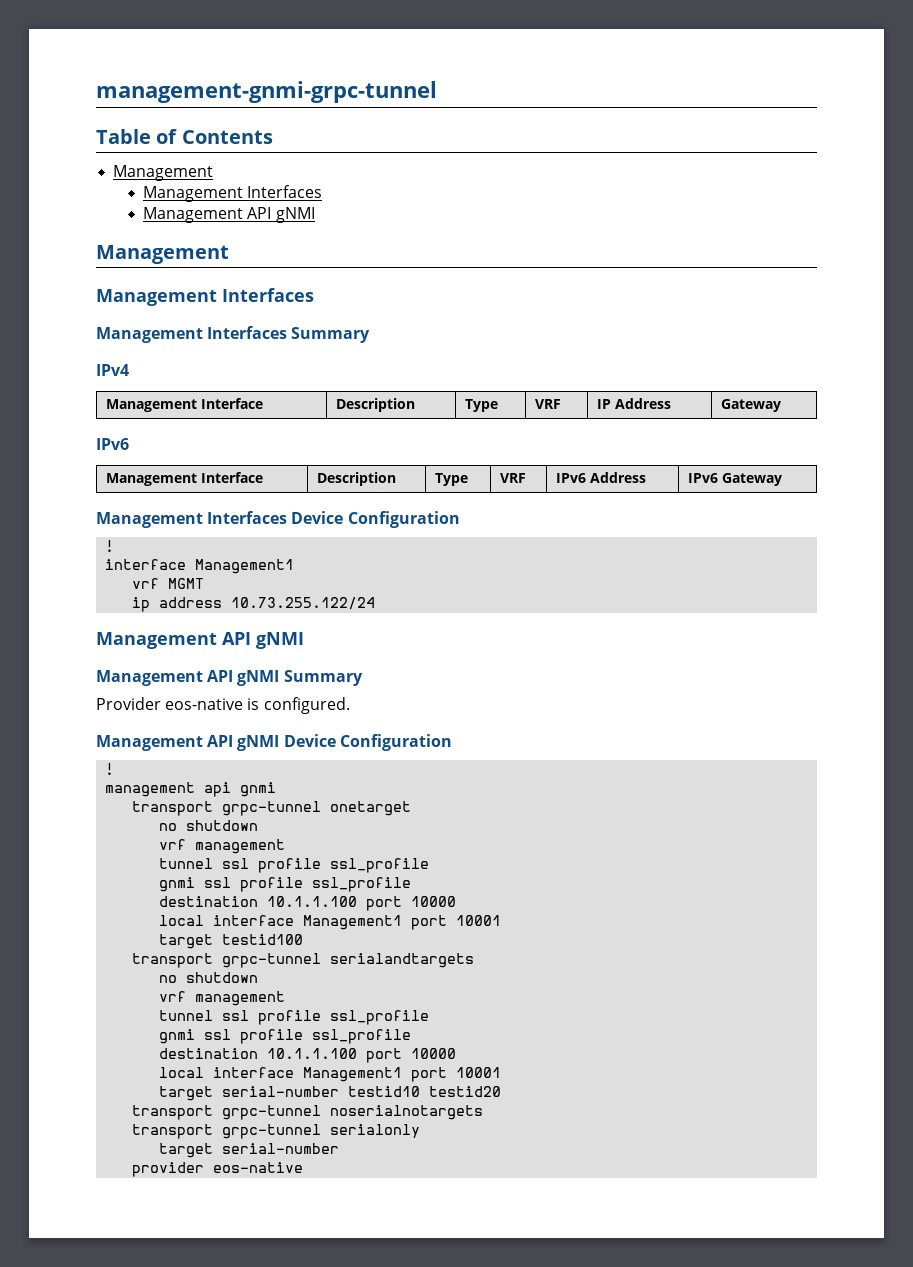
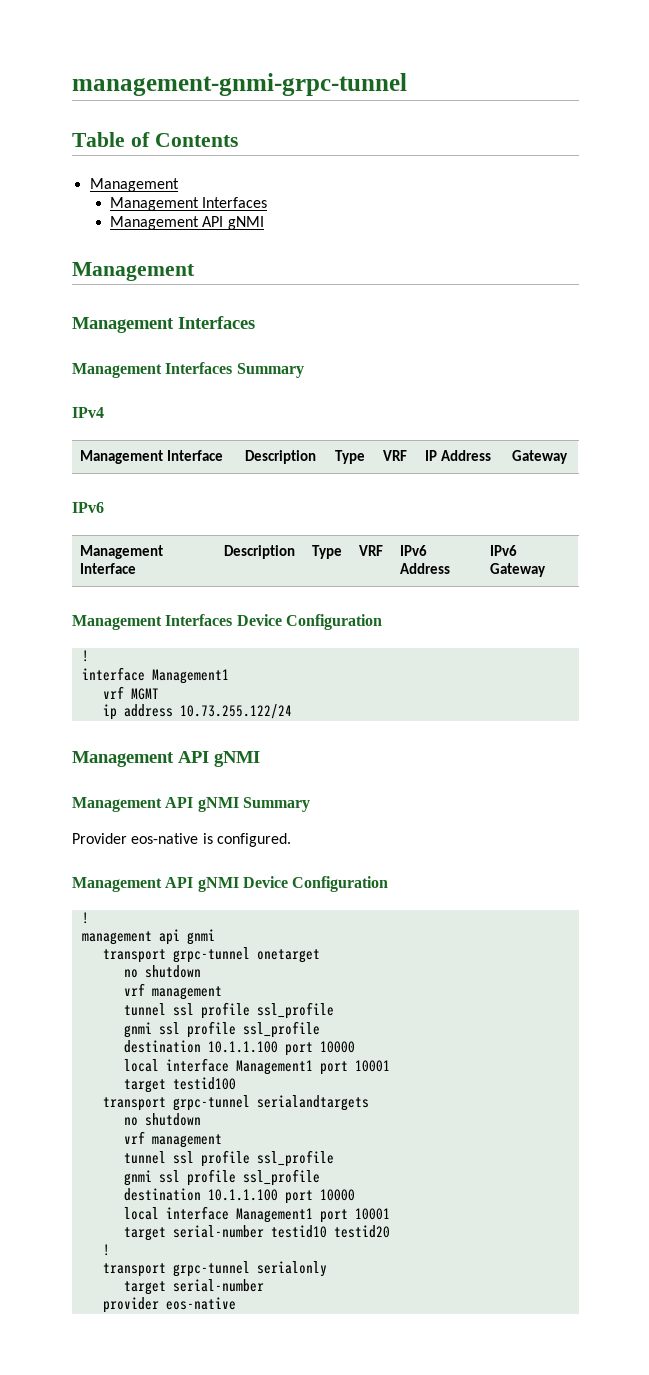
[132,1105,484,1120] transport grpc-tunnel noserialnotargets -> [102,1244,110,1256] !

